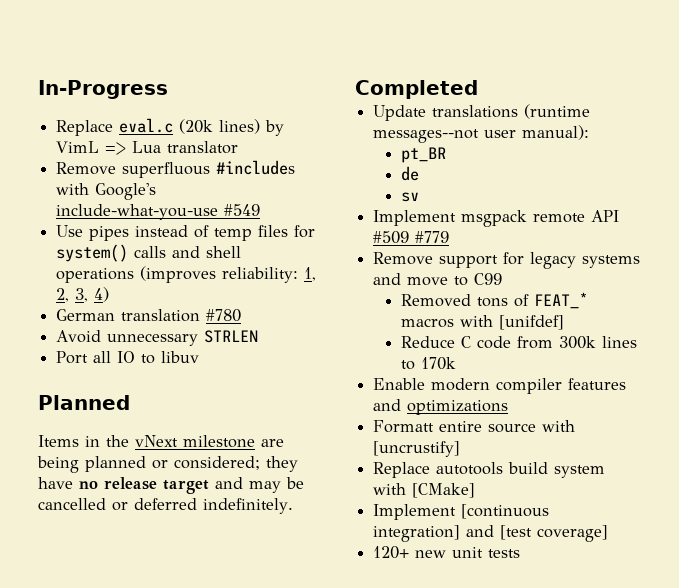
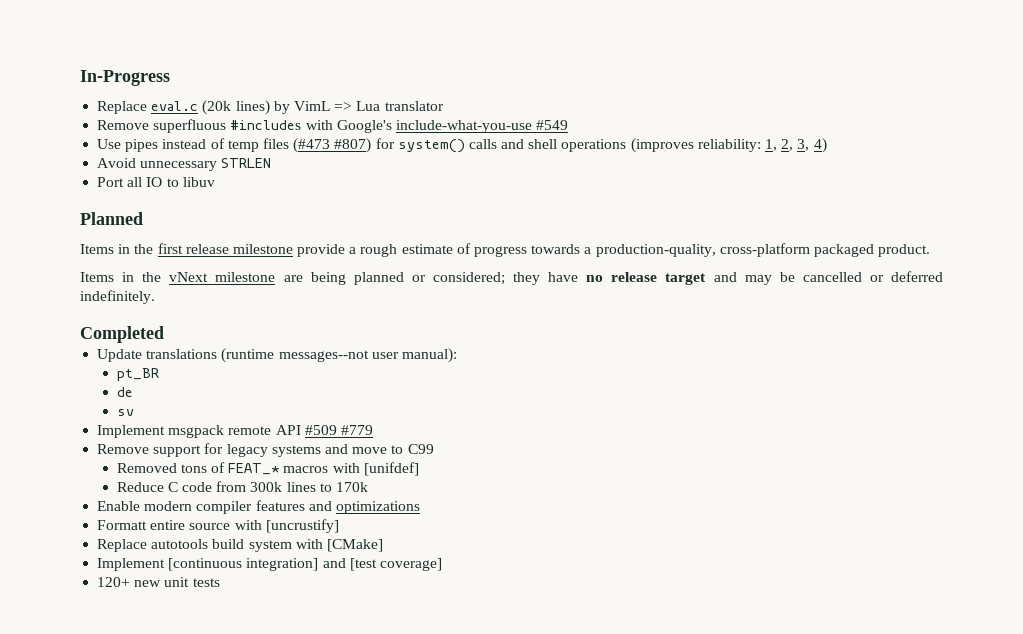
(289, 231) none -> [293,138,372,153] (#473 #807)
[56,309,242,322] // German translation #780 -> (827, 145) none
(130, 402) none -> [80,243,931,257] // Items in the first release milestone provide a rough estimate of progress towards a production-quality, cross-platform packaged product.

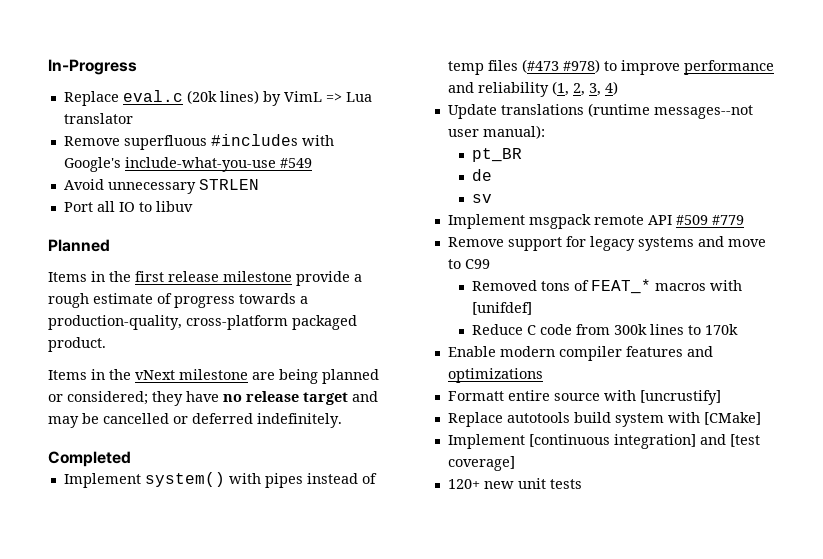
[97,138,827,153] // Use pipes instead of temp files (#473 #807) for system() calls and shell operations (improves reliability: 1, 2, 3, 4) -> (312, 163) none
(164, 334) none -> [63,472,377,488] [447,59,774,75] [447,81,618,97] // Implement system() with pipes instead of temp files (#473 #978) to improve performance and reliability (1, 2, 3, 4)

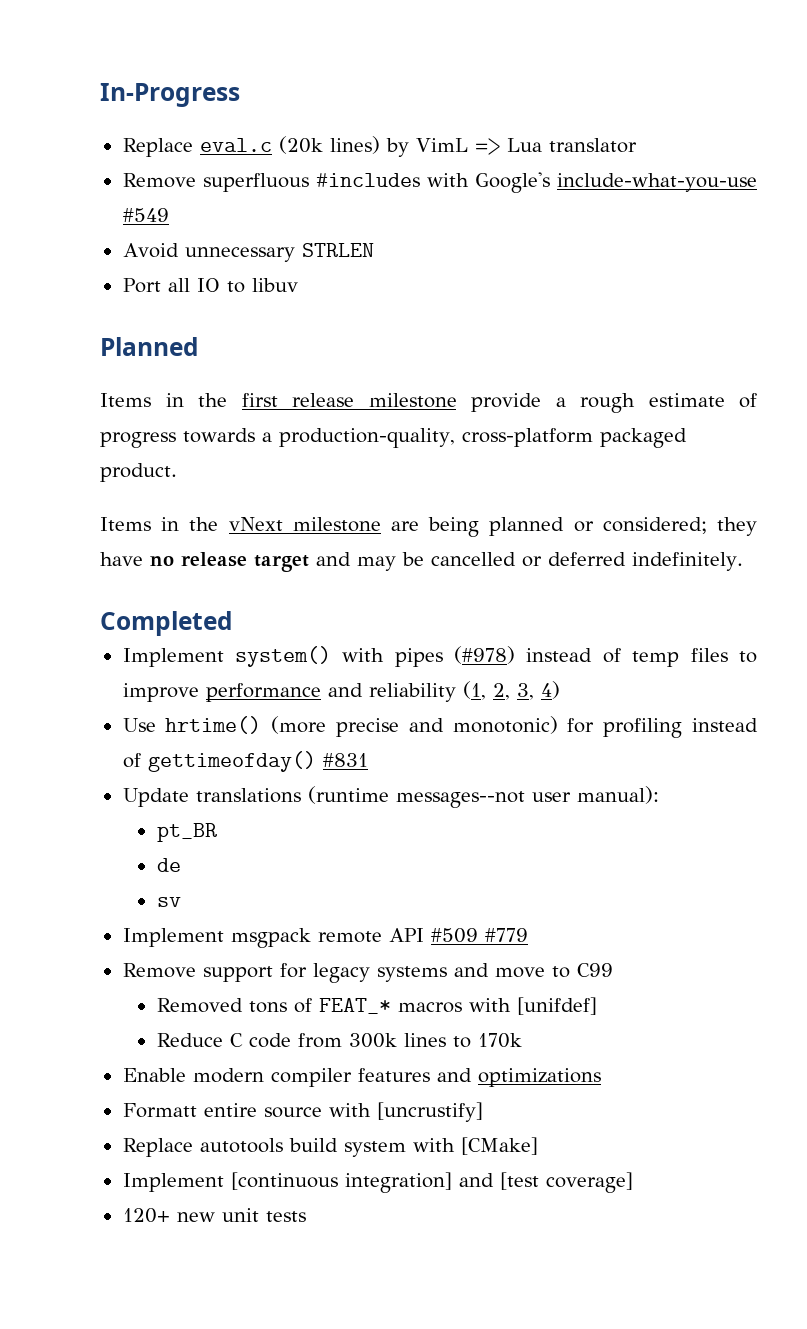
(303, 480) none -> [454,646,516,664] (#978)
[521,59,600,73] (#473 #978) -> (728, 655) none
(618, 88) none -> [122,716,758,738] [122,751,368,772] // Use hrtime() (more precise and monotonic) for profiling instead of gettimeofday() #831

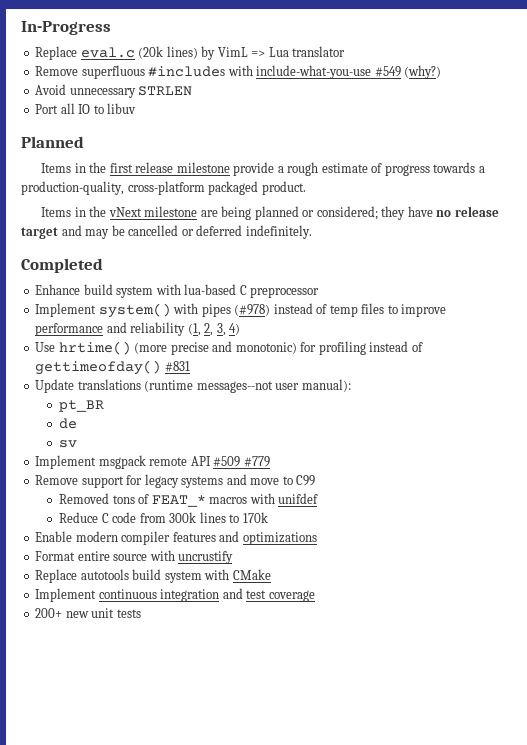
[474,172,550,193] Google's -> (253, 70) none
(169, 215) none -> [404,65,442,79] (why?)
(233, 623) none -> [35,284,320,298] // Enhance build system with lua-based C preprocessor
[516,997,597,1015] [unifdef] -> [278,493,319,504] unifdef
[122,1103,197,1118] Formatt -> [35,551,76,561] Format
[376,1102,483,1122] [uncrustify] -> [178,551,234,564] uncrustify
[460,1137,538,1155] [122,1172,633,1193] [122,1208,170,1223] [CMake] // Implement [continuous integration] and [test coverage] // 120+ -> [232,569,271,580] [35,588,315,602] [35,608,63,618] CMake // Implement continuous integration and test coverage // 200+

